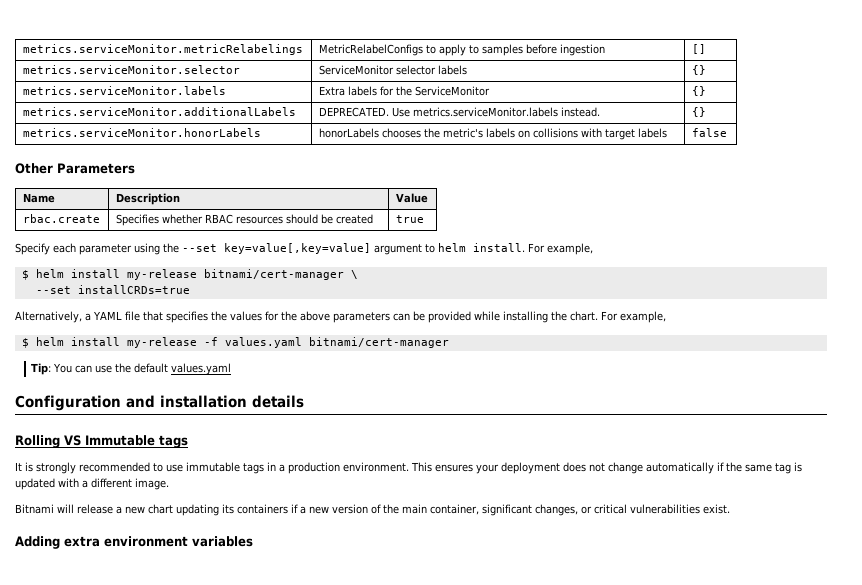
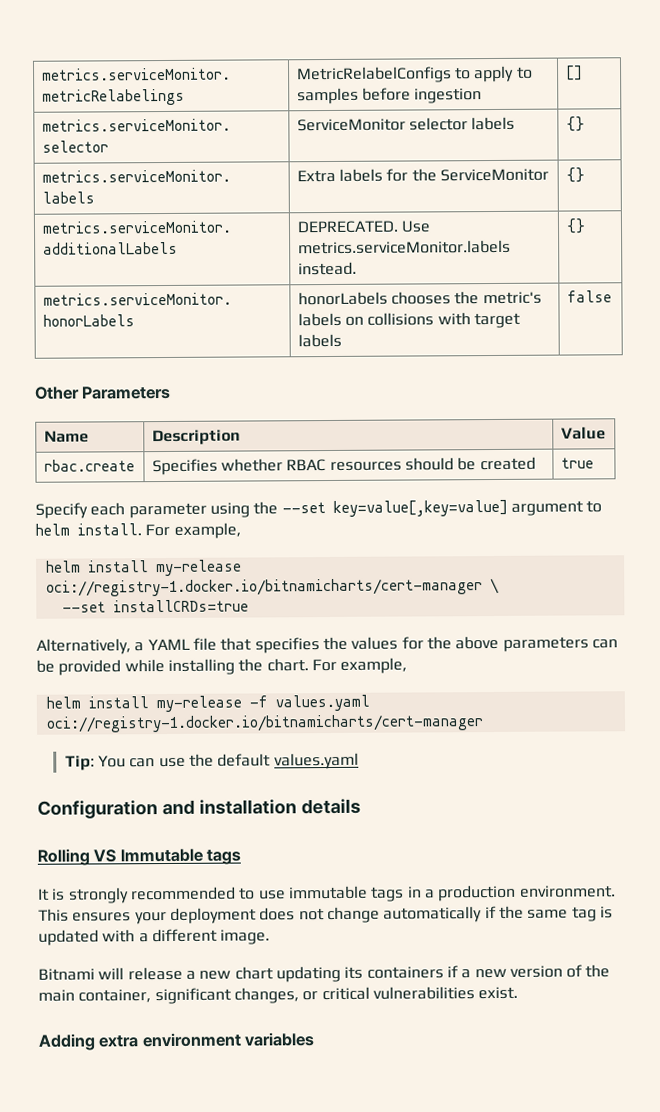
[21,269,344,280] $ helm install my-release bitnami/cert-manager -> [45,559,242,577] [45,578,483,597] helm install my-release oci://registry-1.docker.io/bitnamicharts/cert-manager
[21,338,29,348] $ -> (408, 665) none
[308,337,449,348] bitnami/cert-manager -> [45,714,484,733] oci://registry-1.docker.io/bitnamicharts/cert-manager

